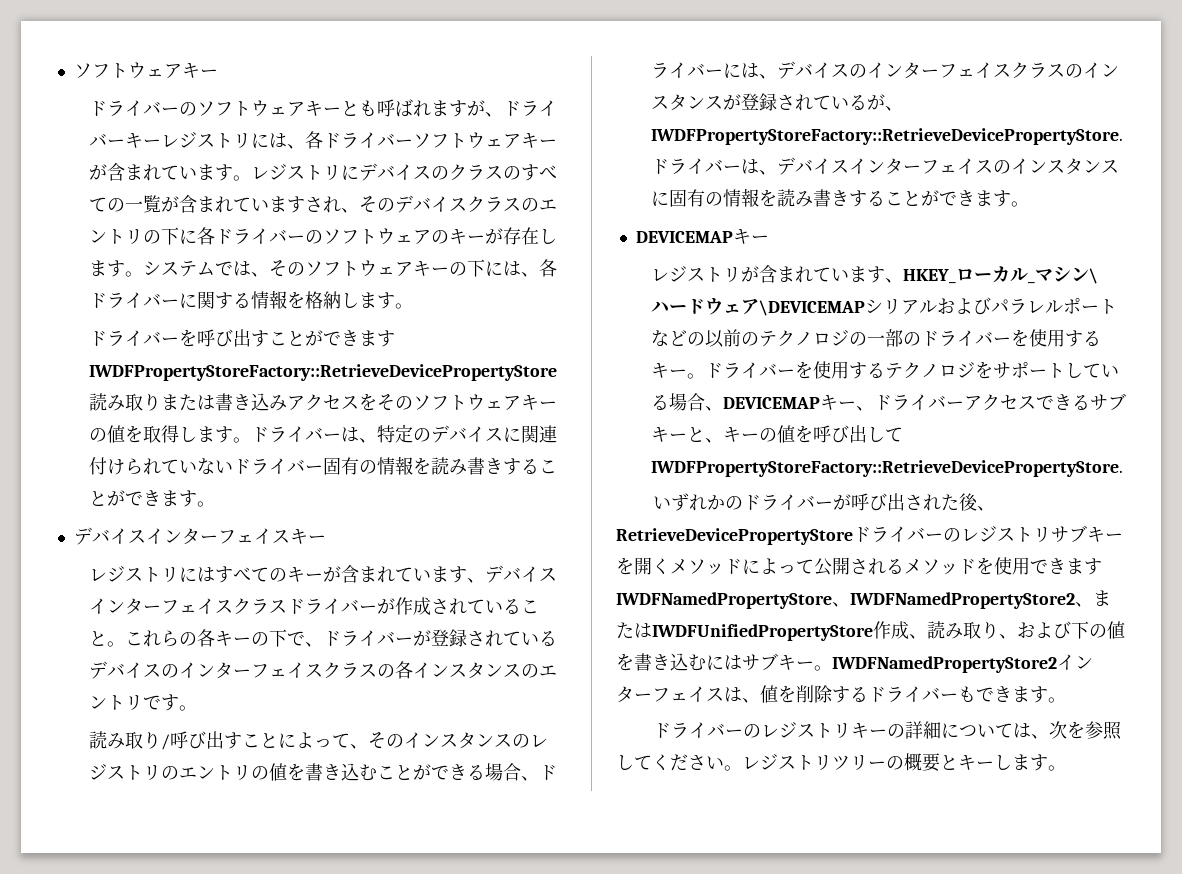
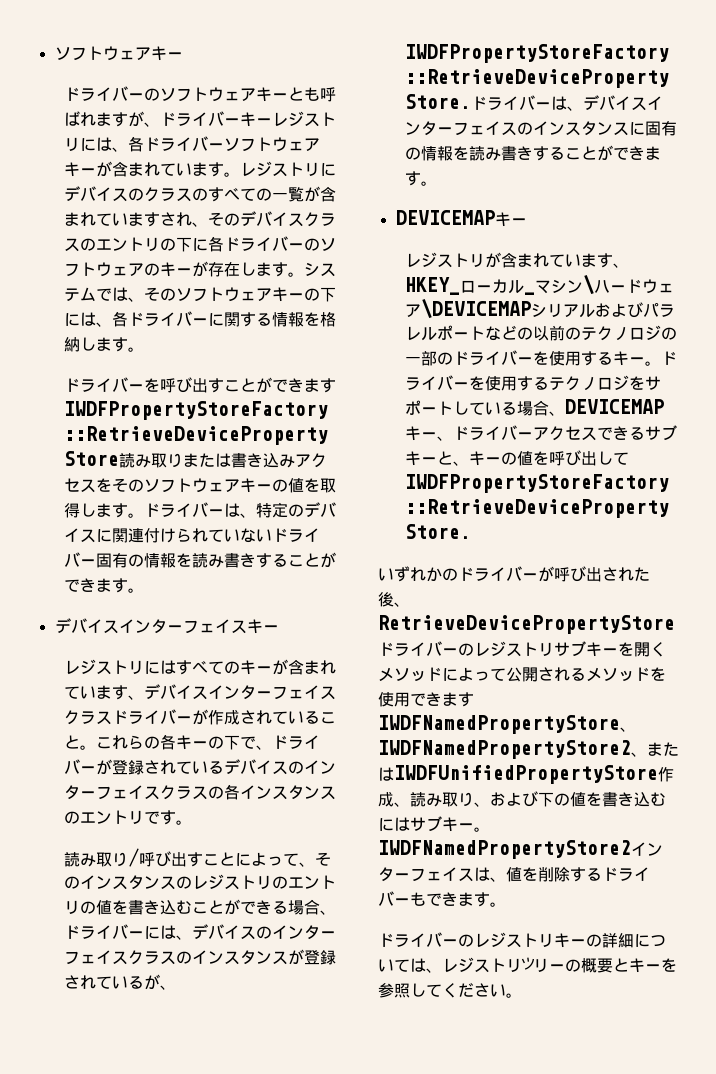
[1049,721,1123,740] [616,754,742,771] 次を参照してください。 -> (442, 970) none
[994,754,1048,771] します -> [661,958,677,972] [378,983,506,998] を参照してください

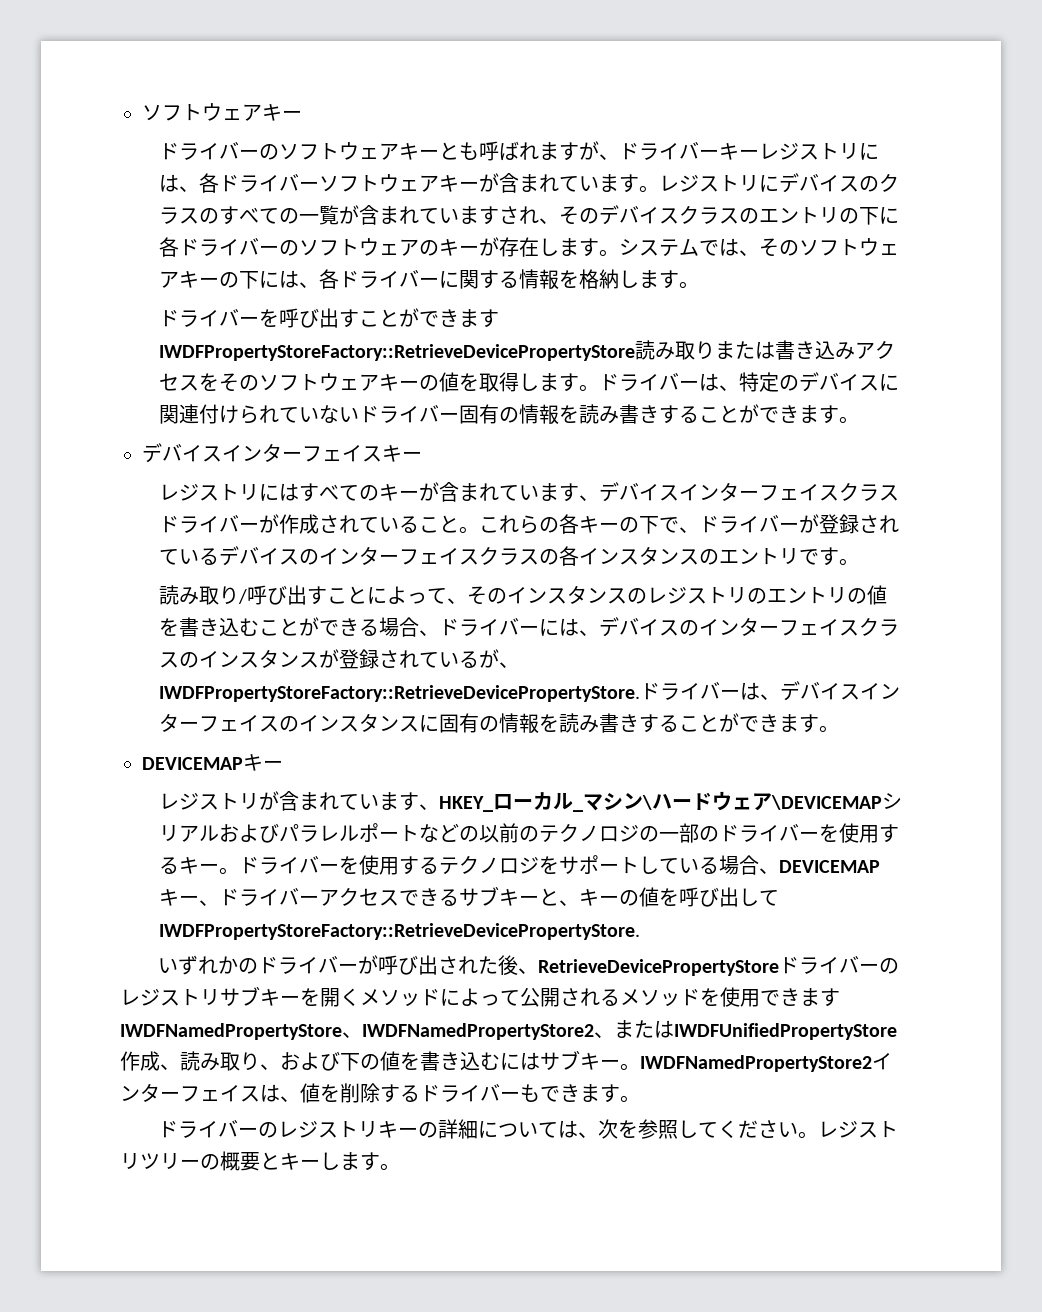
(442, 970) none -> [598,1119,819,1139] 次を参照してください。
[661,958,677,972] [378,983,506,998] を参照してください -> [320,1152,380,1171] します

